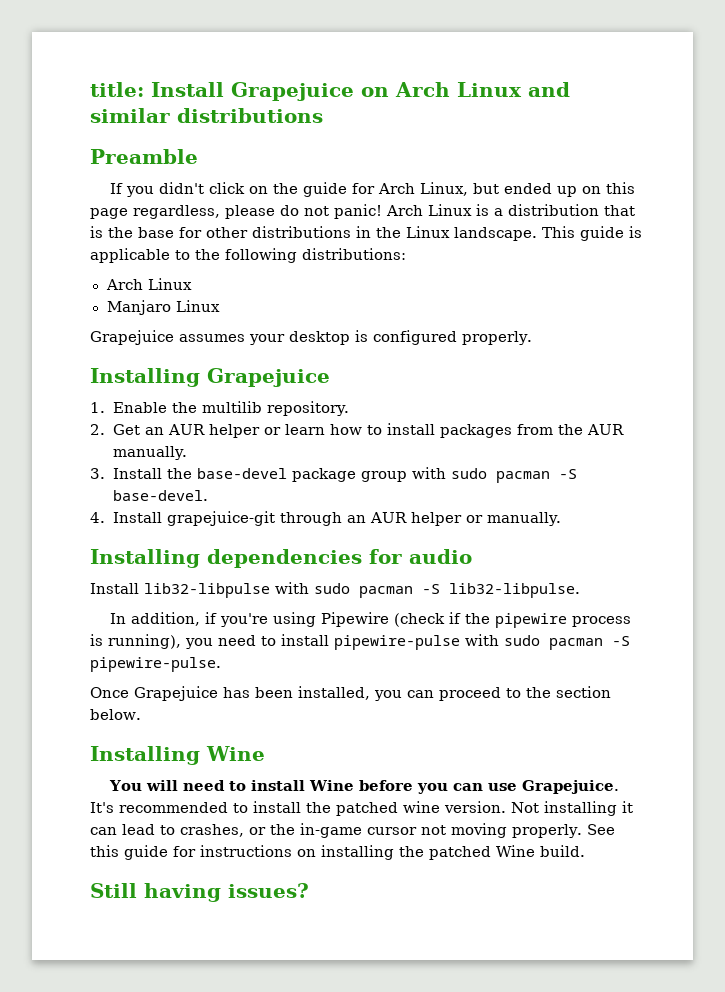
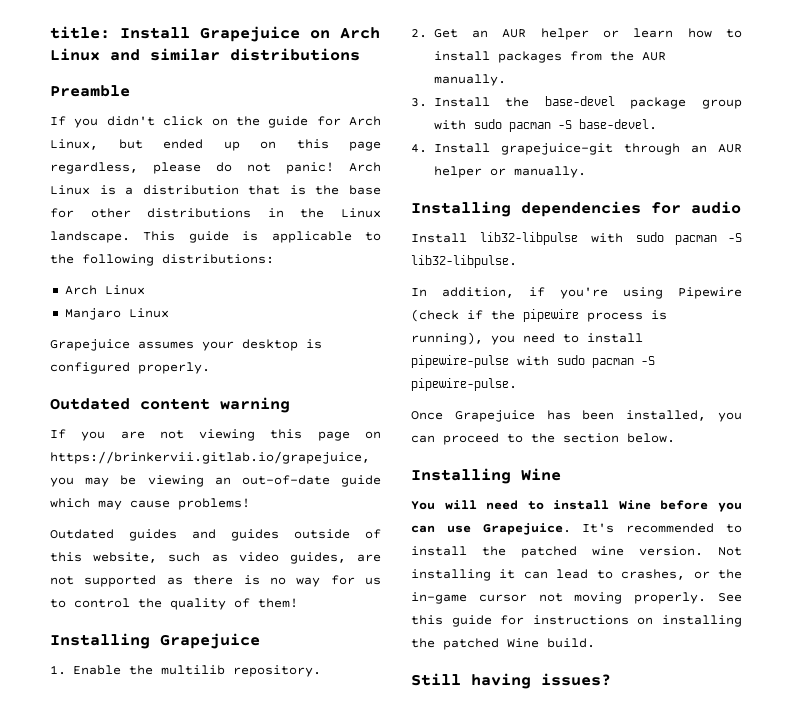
(532, 338) none -> [50,397,290,413] [50,429,381,441] [50,451,370,464] [50,475,381,487] [50,498,250,510] [50,529,381,541] [50,552,381,564] [50,575,381,587] [50,598,298,610] // Outdated content warning // If you are not viewing this page on https://brinkervii.gitlab.io/grapejuice, you may be viewing an out-of-date guide which may cause problems! // Outdated guides and guides outside of this website, such as video guides, are not supported as there is no way for us to control the quality of them!

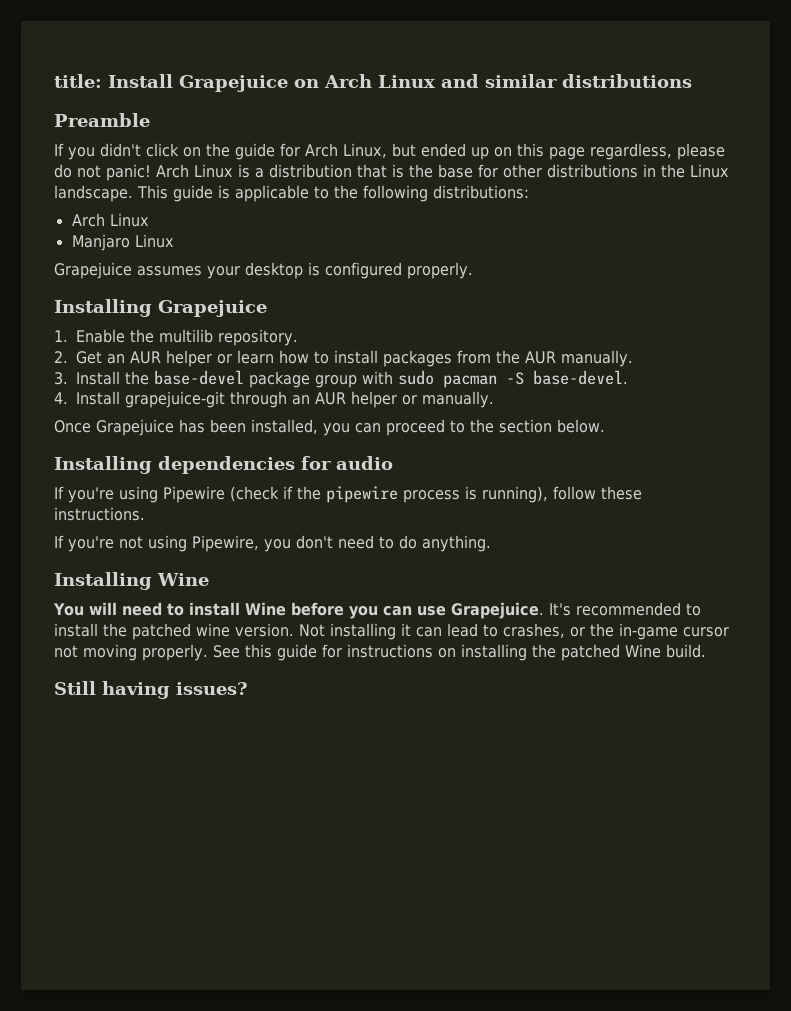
[50,397,290,413] [50,429,381,441] [50,451,370,464] [50,475,381,487] [50,498,250,510] [50,529,381,541] [50,552,381,564] [50,575,381,587] [50,598,298,610] // Outdated content warning // If you are not viewing this page on https://brinkervii.gitlab.io/grapejuice, you may be viewing an out-of-date guide which may cause problems! // Outdated guides and guides outside of this website, such as video guides, are not supported as there is no way for us to control the quality of them! -> (473, 270) none
[411,201,741,217] [411,232,742,245] [411,255,517,268] [411,287,742,299] [411,309,667,322] [411,332,643,345] [411,355,655,368] [411,378,517,391] // Installing dependencies for audio // Install lib32-libpulse with sudo pacman -S lib32-libpulse. // In addition, if you're using Pipewire (check if the pipewire process is running), you need to install pipewire-pulse with sudo pacman -S pipewire-pulse. -> (494, 399) none
(675, 438) none -> [54,456,393,474] [54,486,642,503] [54,507,145,521] [54,535,491,552] // Installing dependencies for audio // If you're using Pipewire (check if the pipewire process is running), follow these instructions. // If you're not using Pipewire, you don't need to do anything.

